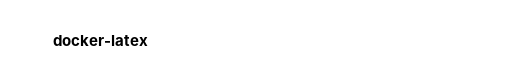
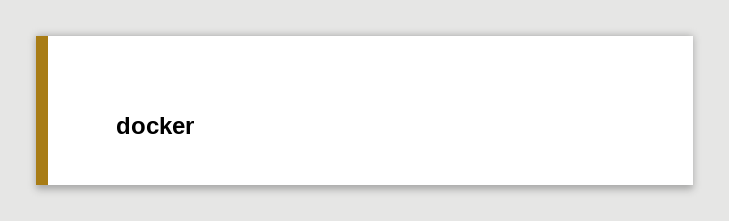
[53,35,148,46] docker-latex -> [116,117,194,134] docker

